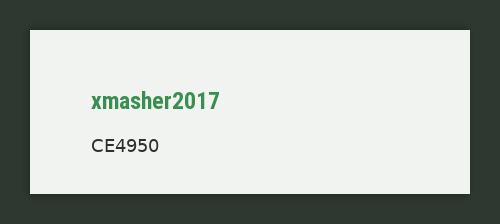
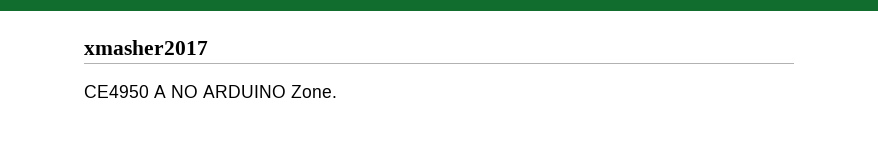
(159, 145) none -> [154,85,337,98] A NO ARDUINO Zone.

